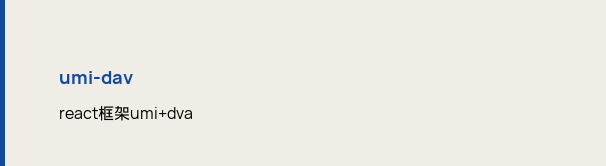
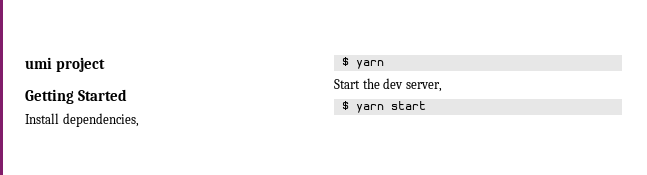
[59,71,133,84] [59,106,193,121] umi-dav // react框架umi+dva -> [25,57,106,72] [25,89,127,104] [25,113,139,127] [341,57,384,69] [334,78,442,92] [341,101,426,113] umi project // Getting Started // Install dependencies, // $ yarn // Start the dev server, // $ yarn start

